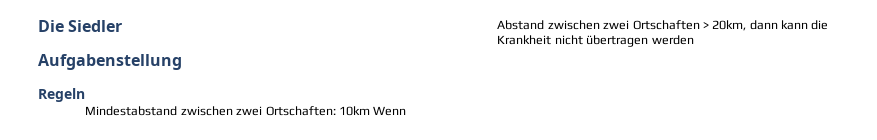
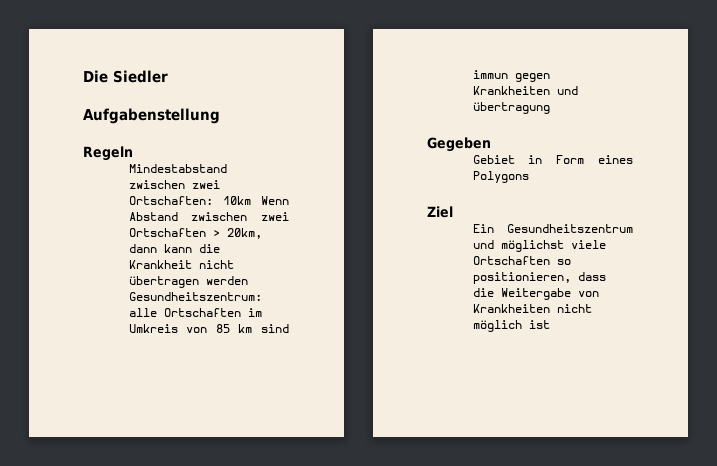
(694, 40) none -> [128,292,262,301] [128,308,262,317] [128,324,289,333] [472,70,550,82] [472,86,578,95] [472,102,550,114] [427,137,491,152] [472,155,633,164] [472,171,529,183] [427,206,453,218] [472,224,633,233] [472,240,606,252] [472,256,571,265] [472,272,606,284] [472,288,599,300] [472,304,592,313] [472,320,550,332] Gesundheitszentrum: alle Ortschaften im Umkreis von 85 km sind immun gegen Krankheiten und übertragung // Gegeben // Gebiet in Form eines Polygons // Ziel // Ein Gesundheitszentrum und möglichst viele Ortschaften so positionieren, dass die Weitergabe von Krankheiten nicht möglich ist

